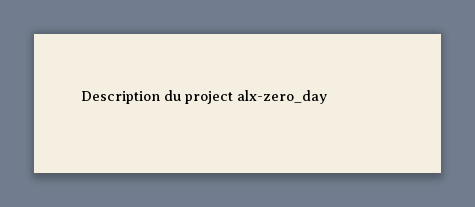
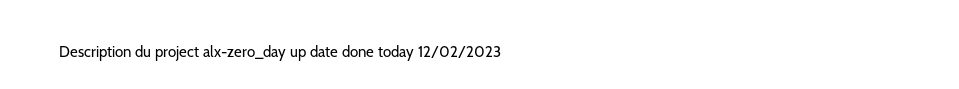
(327, 97) none -> [290,45,502,61] up date done today 12/02/2023

